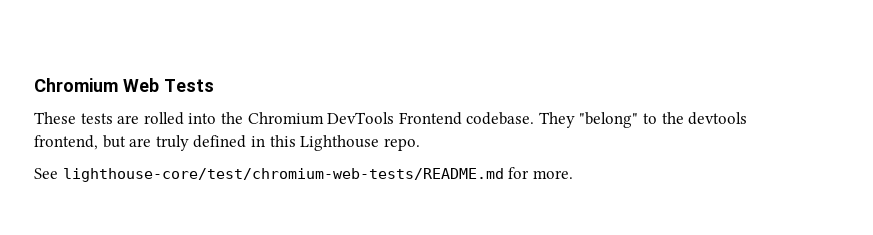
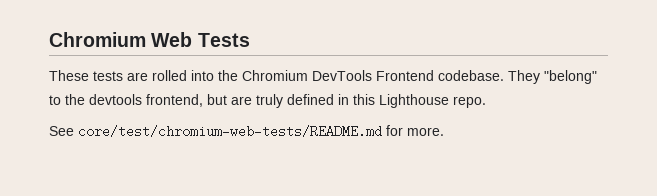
[62,168,504,182] lighthouse-core/test/chromium-web-tests/README.md -> [78,125,382,138] core/test/chromium-web-tests/README.md

